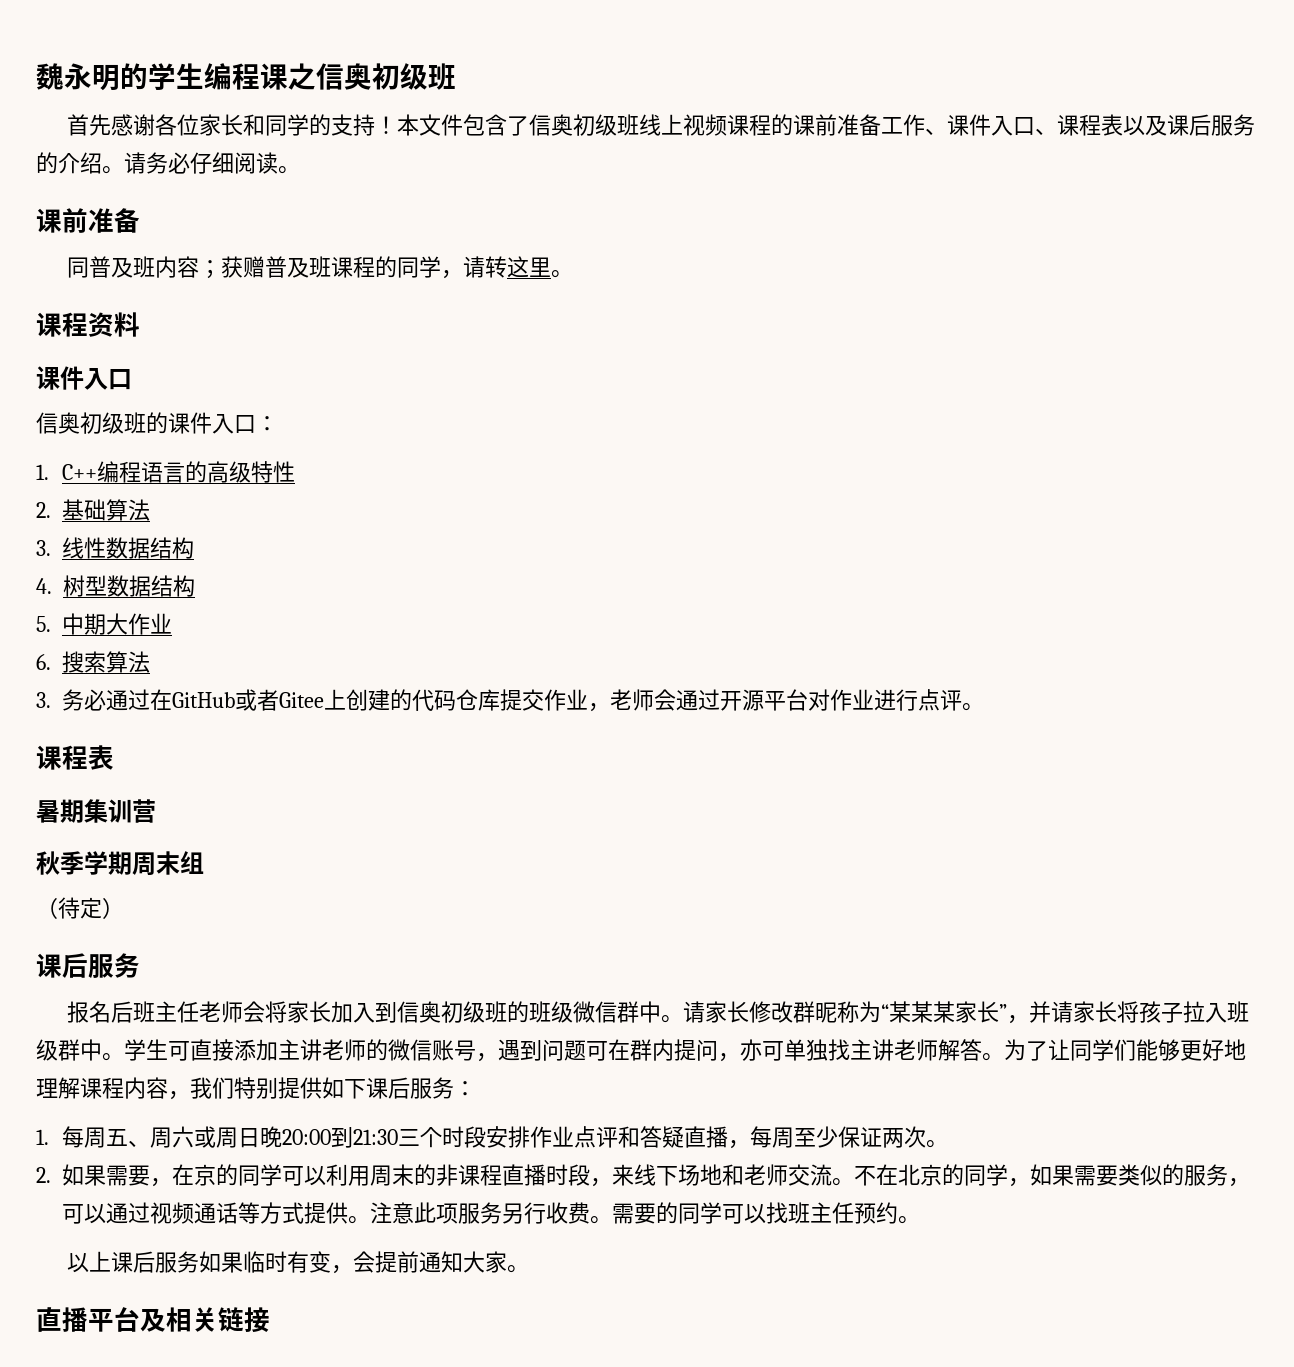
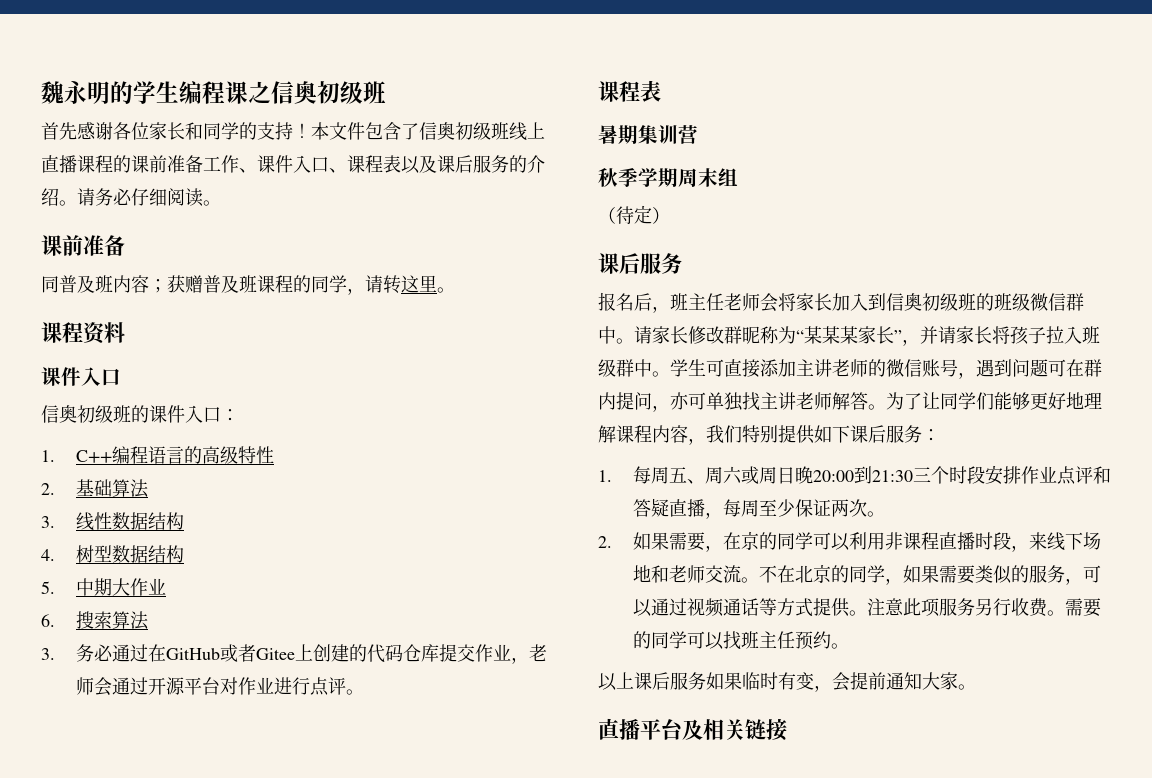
[682,114,727,136] 视频 -> [41,155,77,173] 直播
(133, 1012) none -> [652,306,670,313] ，
[370,1164,436,1186] 周末的 -> (885, 541) none

